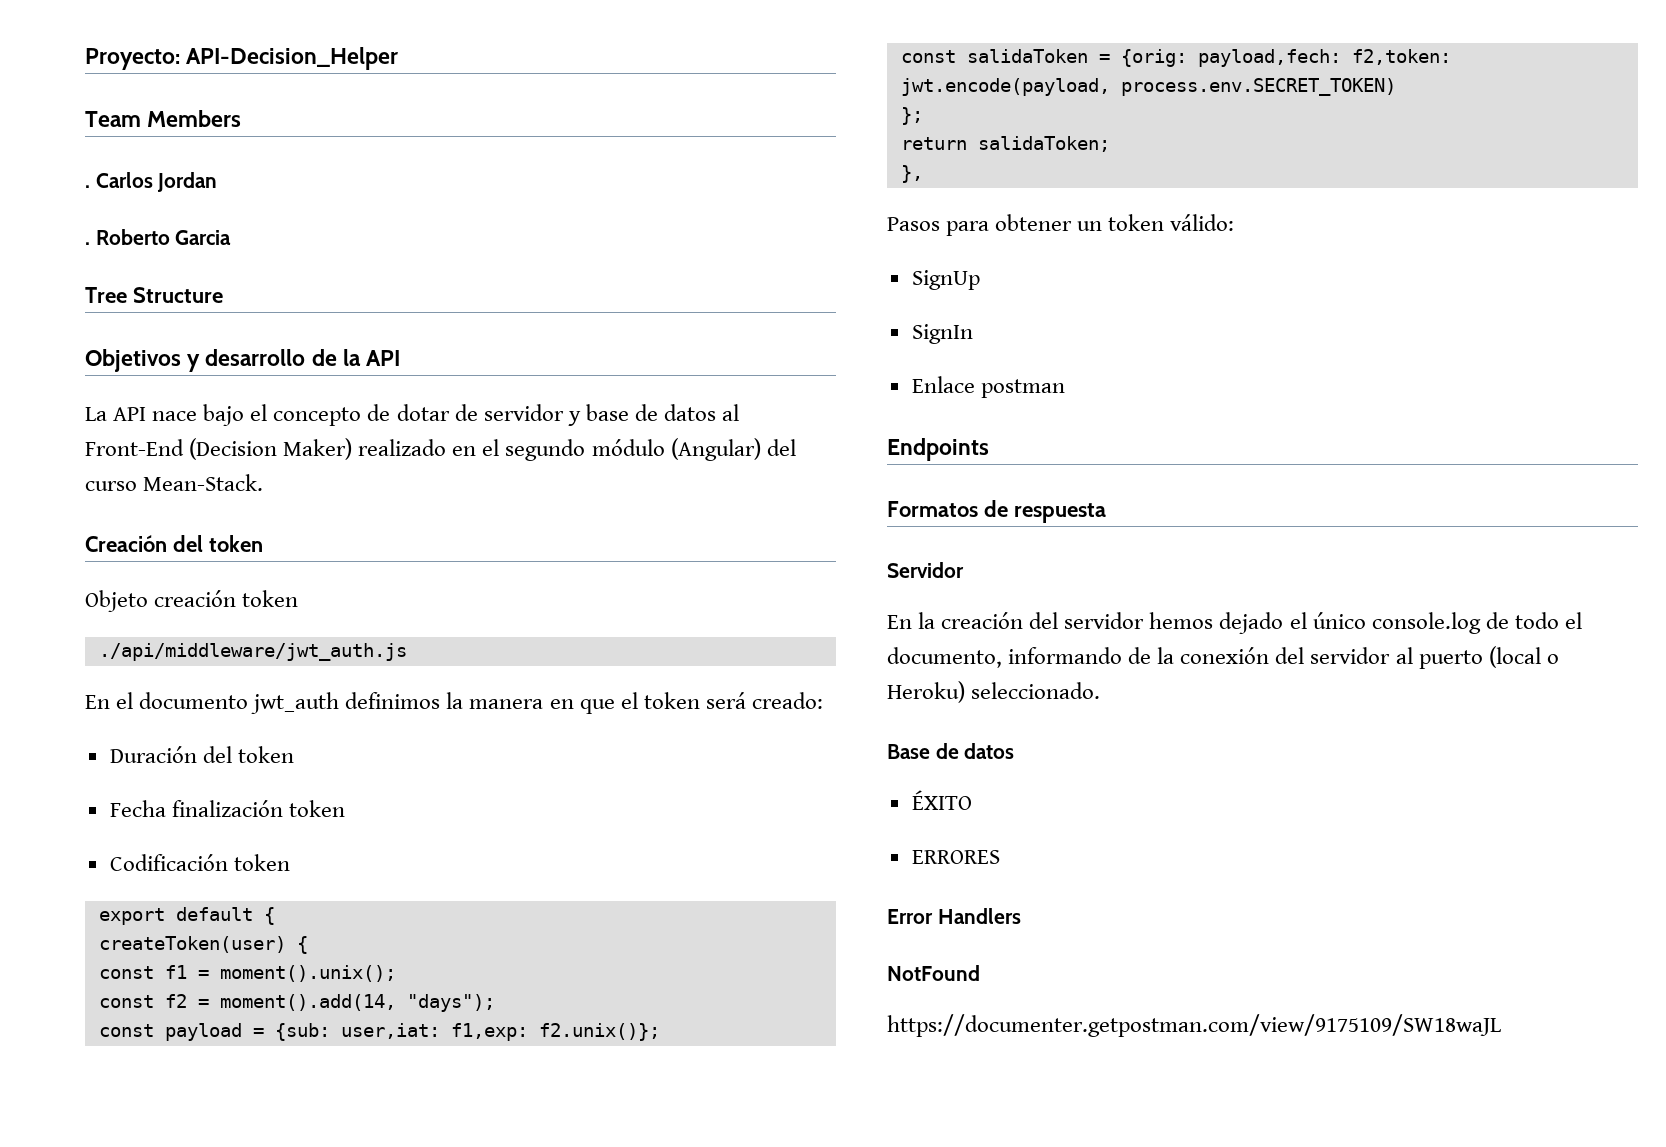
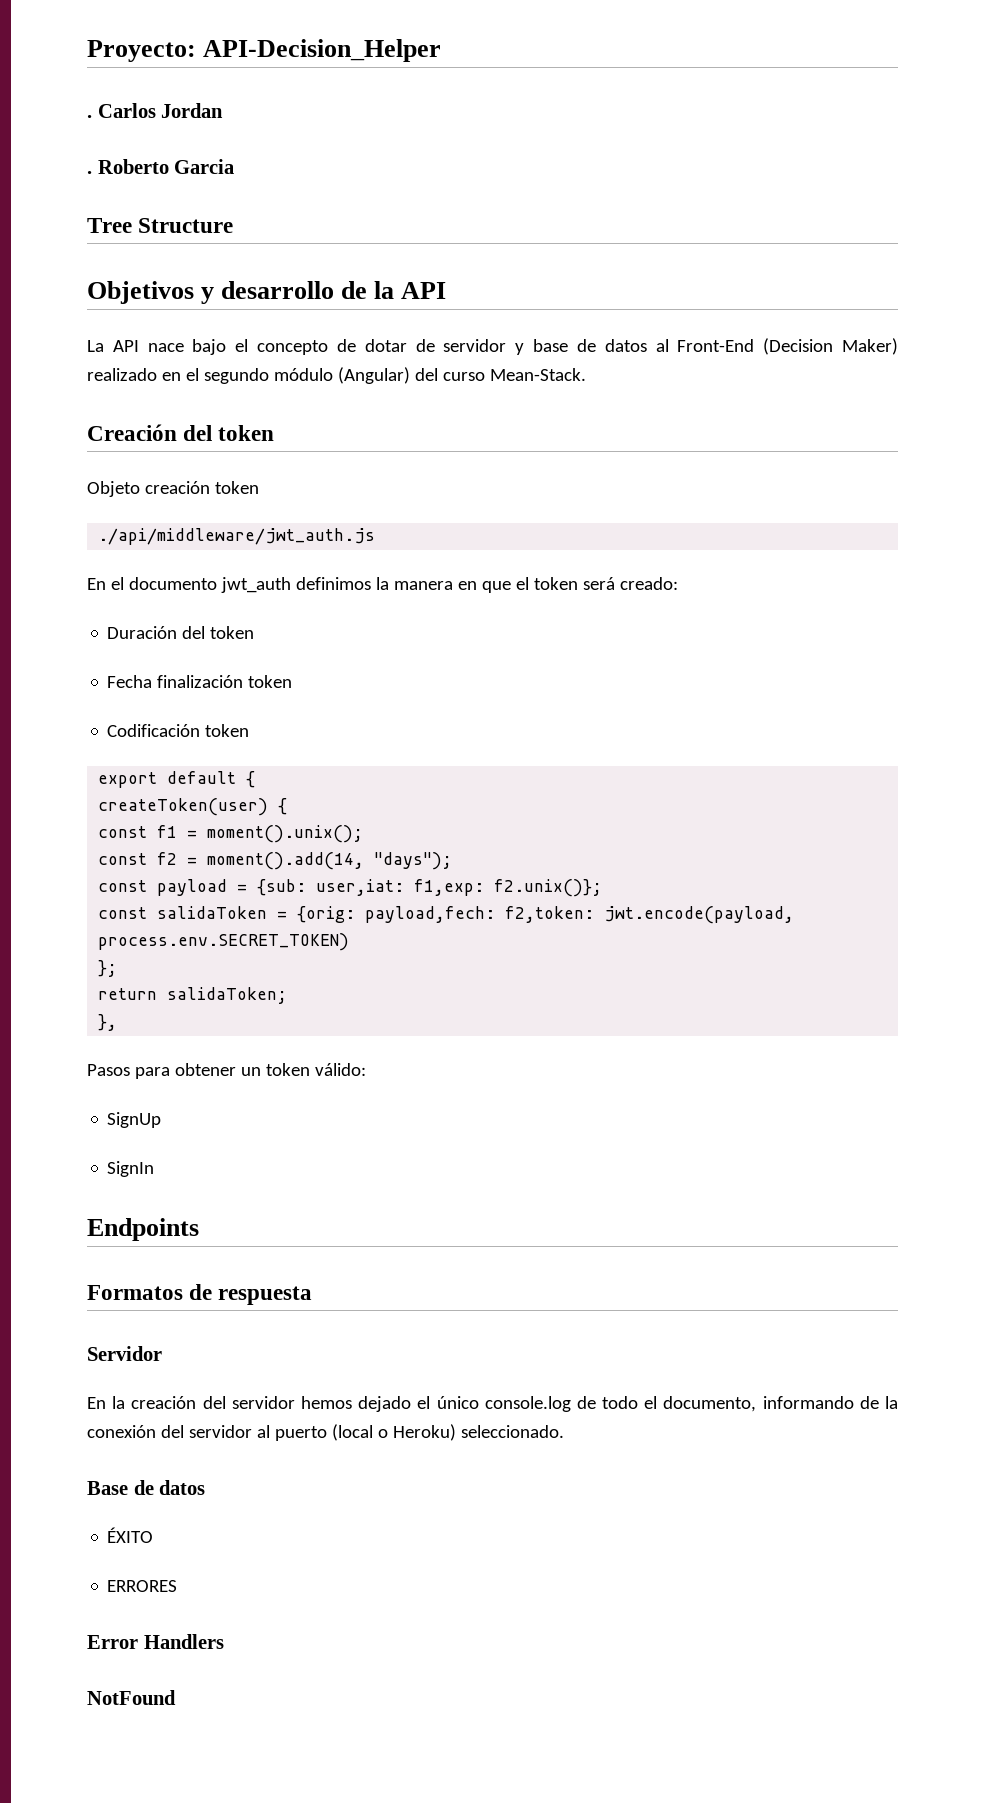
[85,110,242,127] // Team Members -> (442, 50) none
[911,376,1065,398] // Enlace postman -> (155, 1169) none
[887,1014,1501,1037] // https://documenter.getpostman.com/view/9175109/SW18waJL -> (176, 1697) none

